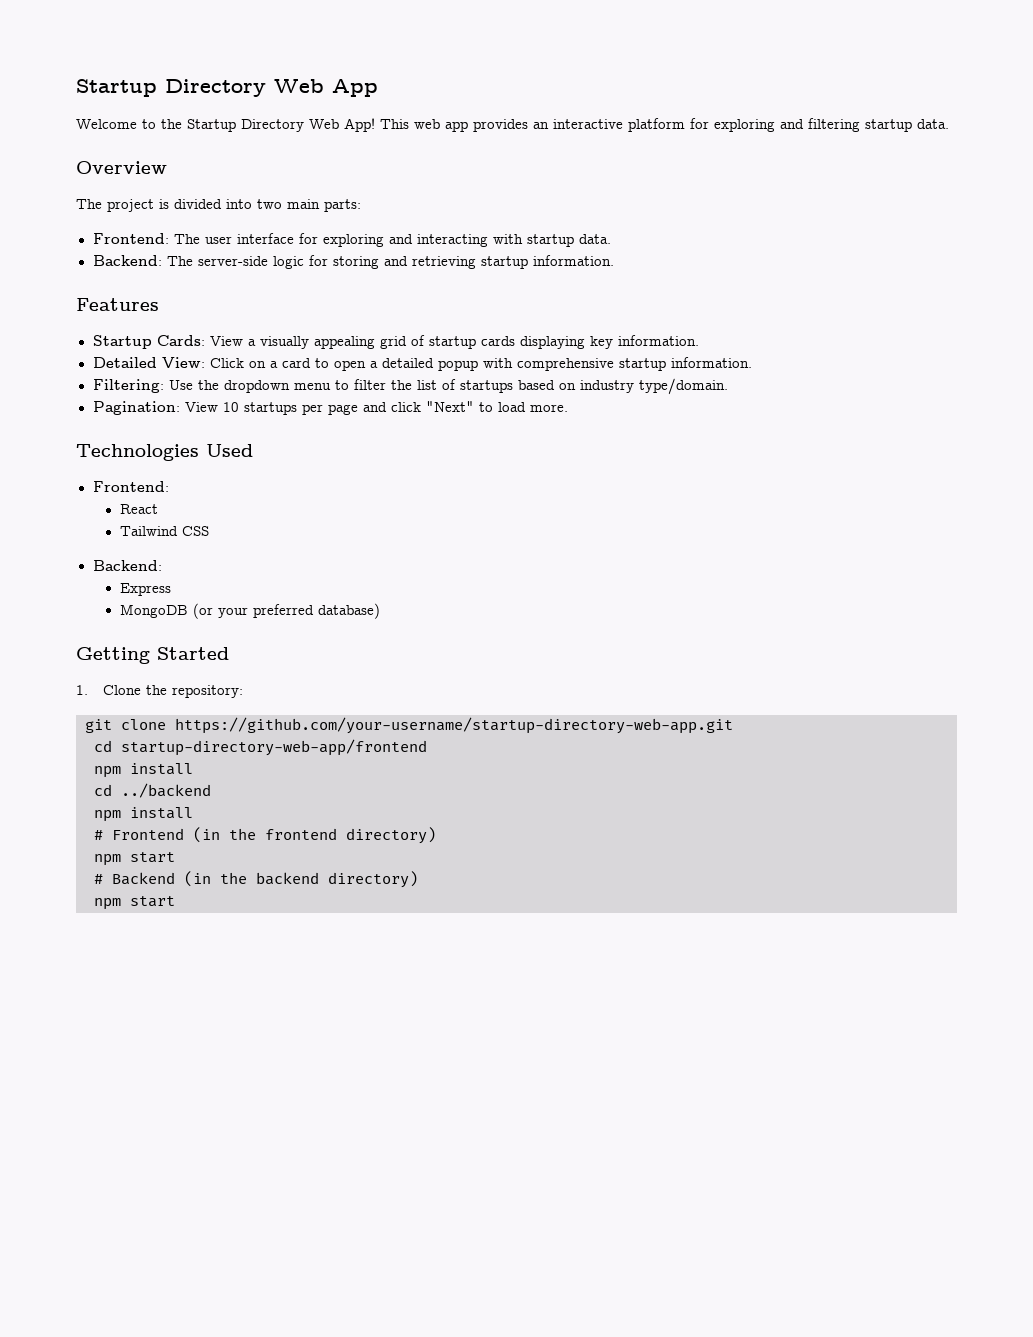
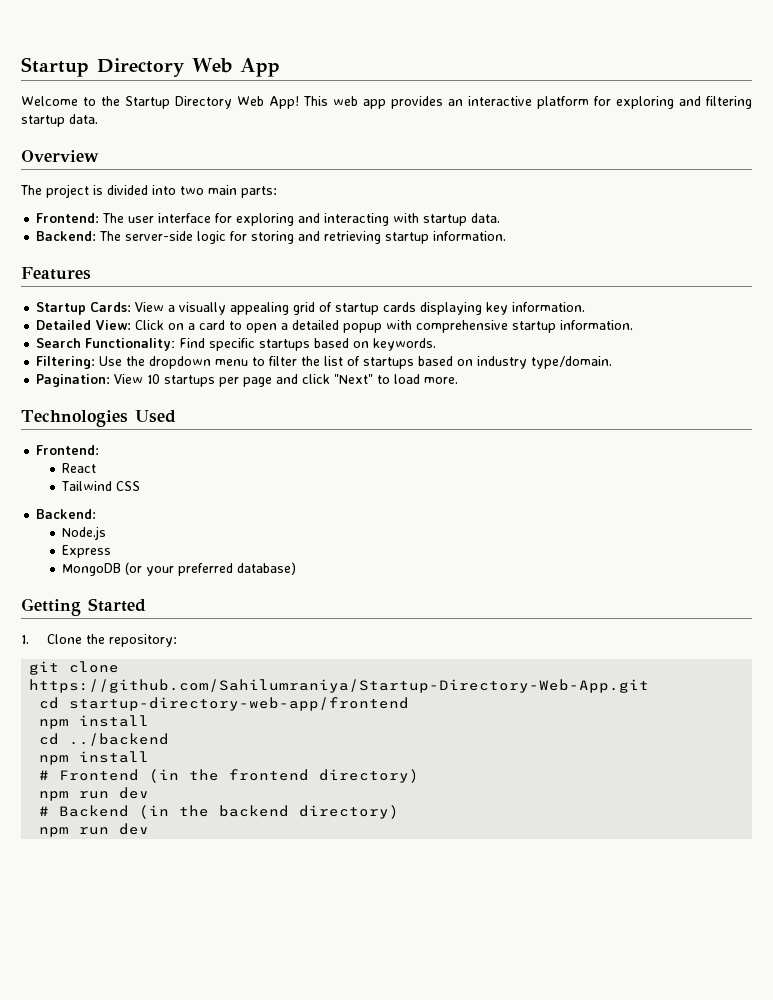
(752, 362) none -> [36,338,437,351] // Search Functionality: Find specific startups based on keywords.
(162, 565) none -> [62,526,107,540] // Node.js
[175,717,733,734] https://github.com/your-username/startup-directory-web-app.git -> [29,679,650,693] https://github.com/Sahilumraniya/Startup-Directory-Web-App.git
[130,852,175,863] start -> [79,787,150,799] run dev
[130,896,175,907] start -> [79,823,150,835] run dev

